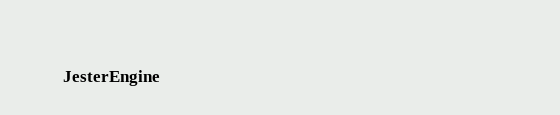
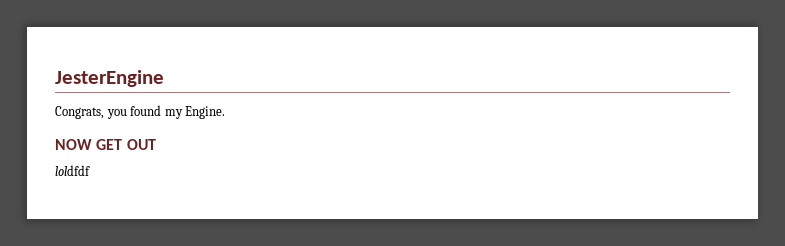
(160, 78) none -> [55,105,226,119] [55,139,156,150] [55,165,90,176] // Congrats, you found my Engine. // NOW GET OUT // loldfdf

